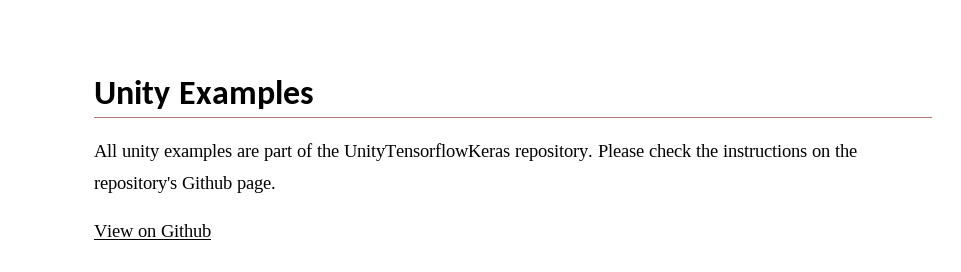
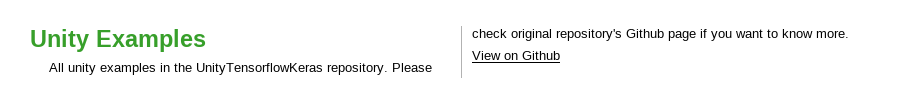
[237,143,313,161] are part of -> [160,63,171,72] in
[696,144,857,157] [94,176,276,193] the instructions on the repository's Github page. -> [511,29,849,41] original repository's Github page if you want to know more.

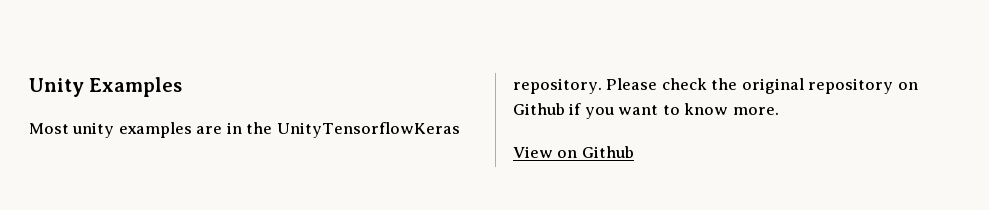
[49,63,65,72] All -> [29,123,69,134] Most
(157, 69) none -> [196,126,223,134] are
[511,29,696,41] original repository's Github page -> [711,78,918,94] [513,103,565,115] the original repository on Github

